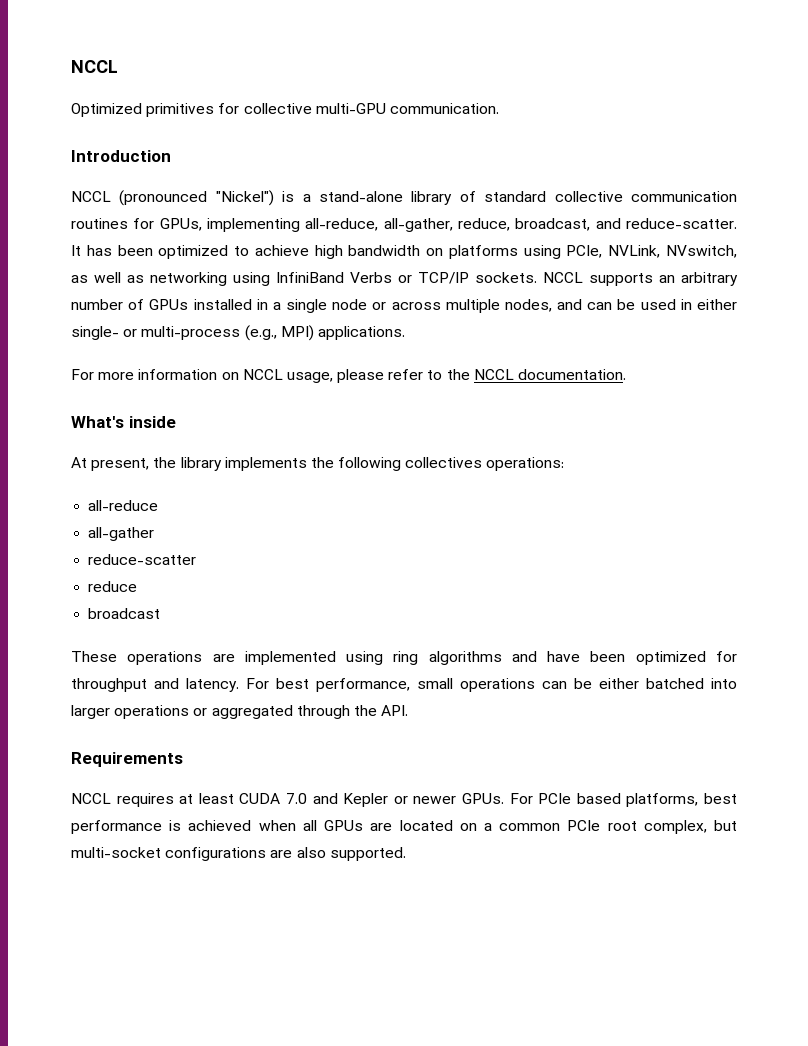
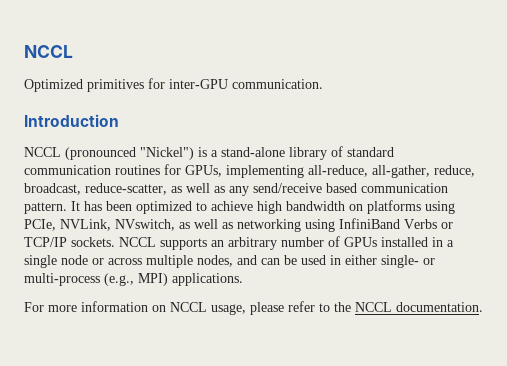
[243,103,386,114] collective multi-GPU -> [169,79,228,89] inter-GPU
[554,191,623,202] collective -> (394, 152) none
[595,218,737,229] and reduce-scatter. -> [85,183,448,196] [24,202,67,214] reduce-scatter, as well as any send/receive based communication pattern.
[71,416,176,428] [71,457,565,471] [88,500,159,511] [88,527,155,541] [88,554,197,565] [88,581,138,592] [88,608,161,619] [71,651,737,665] [71,678,737,692] [71,705,409,719] [71,752,183,767] [71,793,738,807] [71,820,737,834] [71,847,406,861] // What's inside // At present, the library implements the following collectives operations: // all-reduce // all-gather // reduce-scatter // reduce // broadcast // These operations are implemented using ring algorithms and have been optimized for throughput and latency. For best performance, small operations can be either batched into larger operations or aggregated through the API. // Requirements // NCCL requires at least CUDA 7.0 and Kepler or newer GPUs. For PCIe based platforms, best performance is achieved when all GPUs are located on a common PCIe root complex, but multi-socket configurations are also supported. -> (483, 307) none

